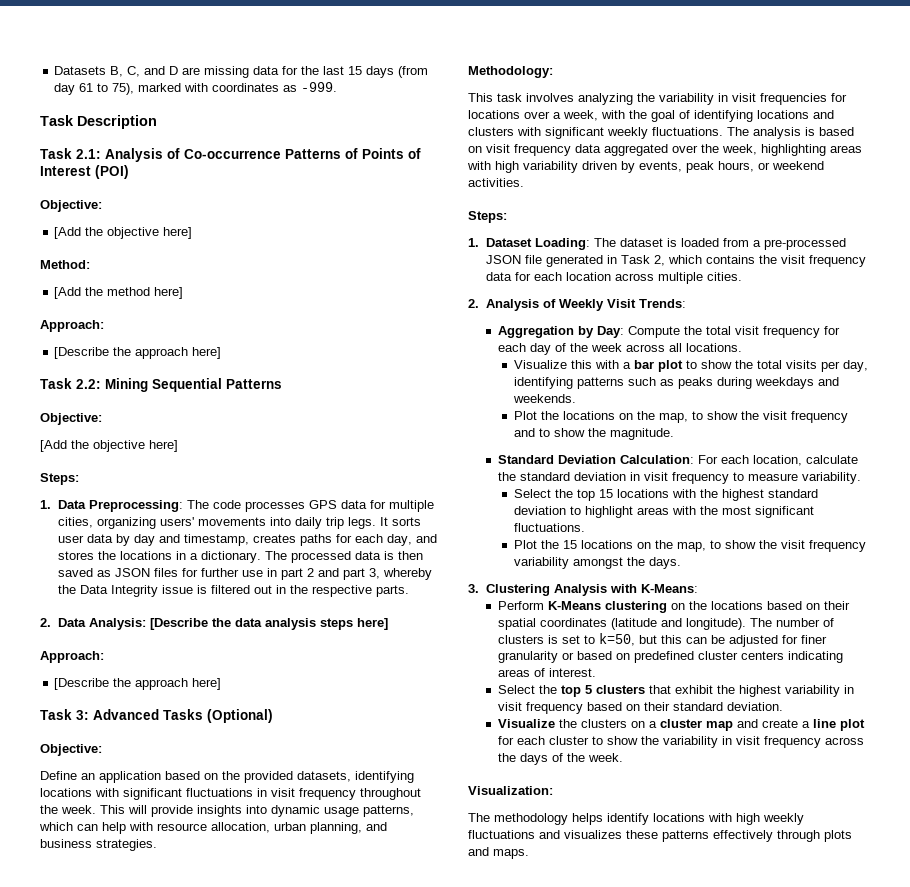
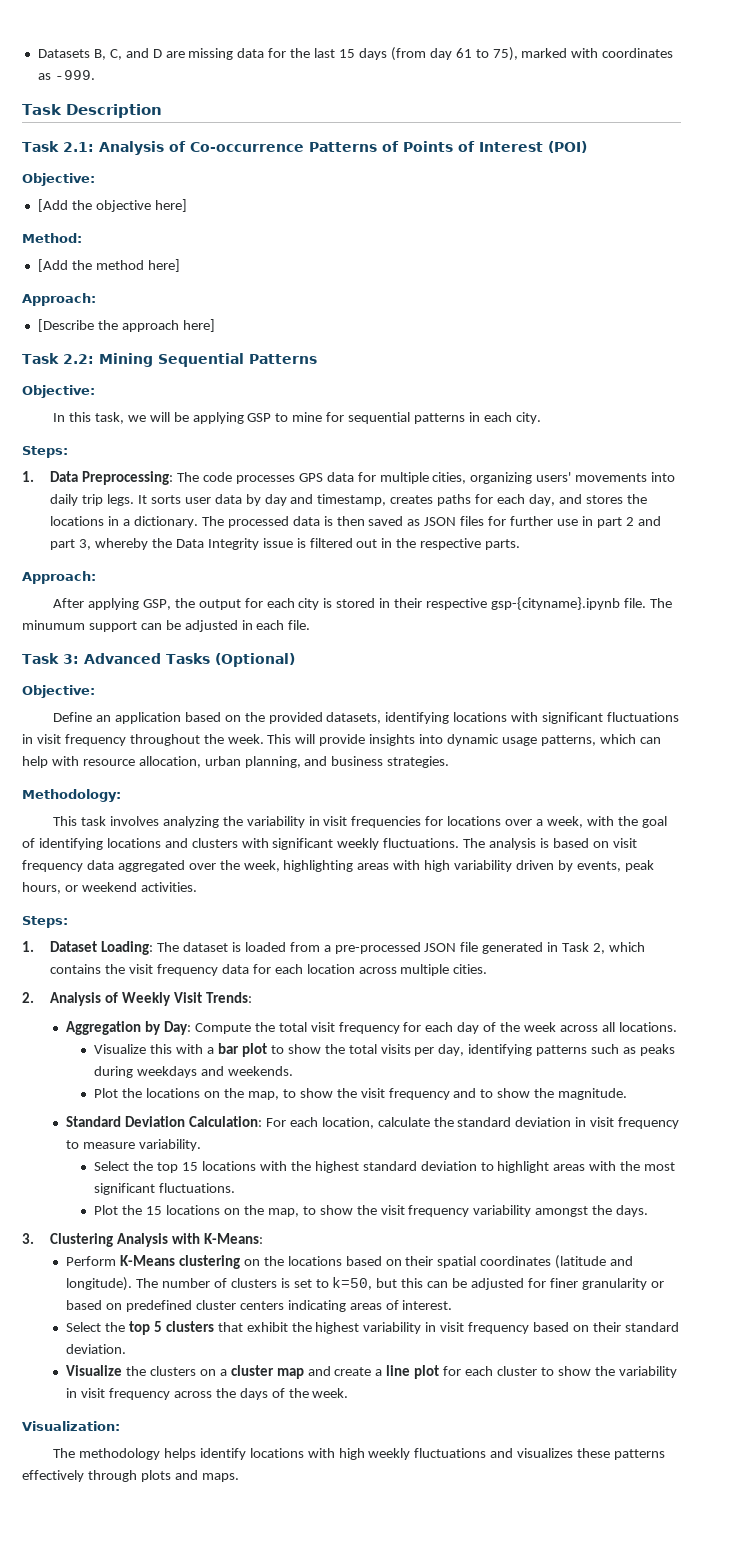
[40,440,178,452] [Add the objective here] -> [53,412,541,424] In this task, we will be applying GSP to mine for sequential patterns in each city.
[40,618,388,630] [40,651,104,663] [54,678,222,690] 2. Data Analysis: [Describe the data analysis steps here] // Approach: // [Describe the approach here] -> [22,571,96,584] [53,597,672,610] [22,620,311,632] Approach: // After applying GSP, the output for each city is stored in their respective gsp-{cityname}.ipynb file. The minumum support can be adjusted in each file.

